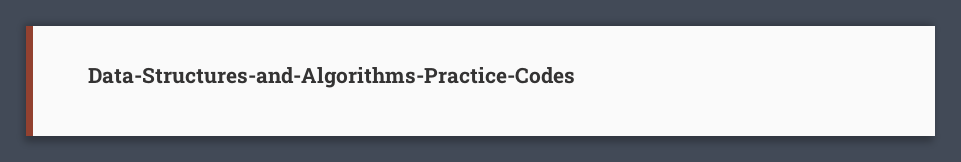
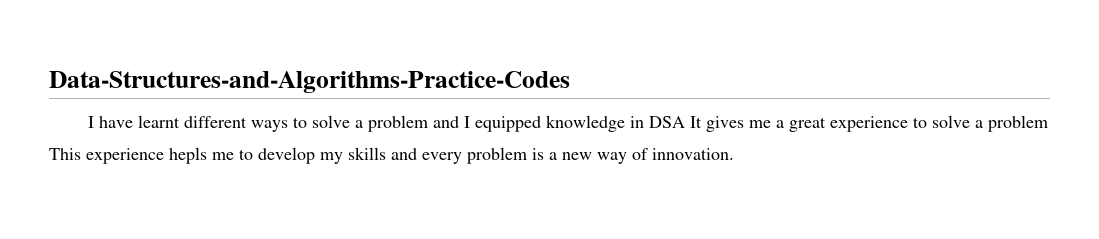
(575, 77) none -> [87,115,1048,132] [49,147,734,164] // I have learnt different ways to solve a problem and I equipped knowledge in DSA It gives me a great experience to solve a problem // This experience hepls me to develop my skills and every problem is a new way of innovation.

